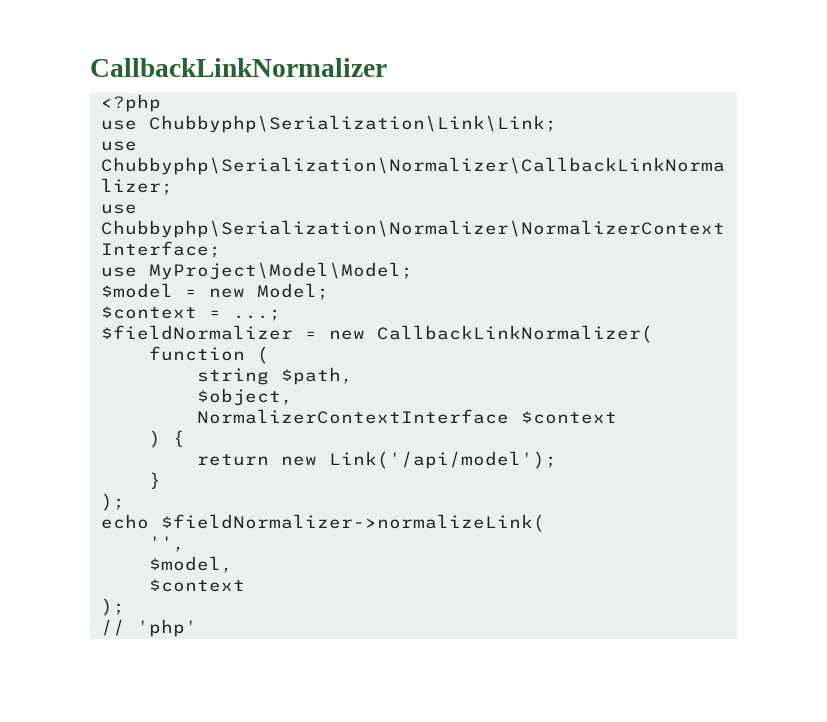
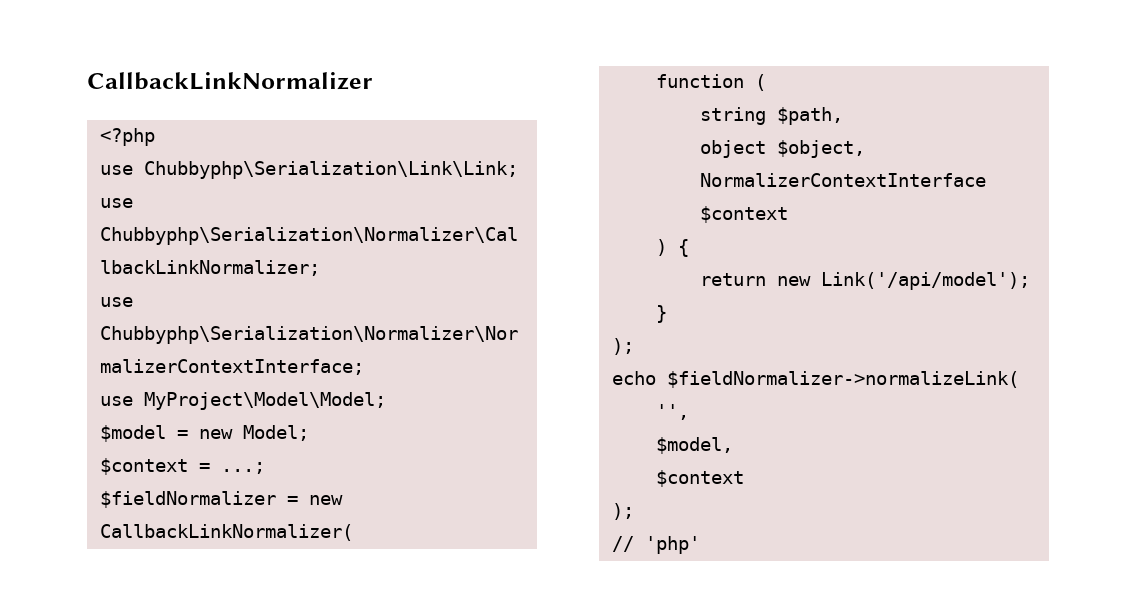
(353, 376) none -> [699,140,766,158] object

